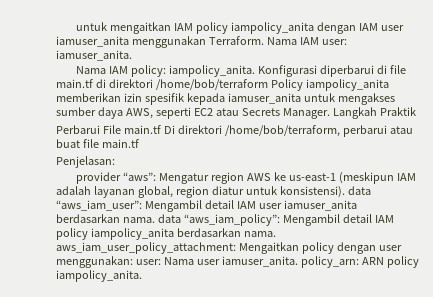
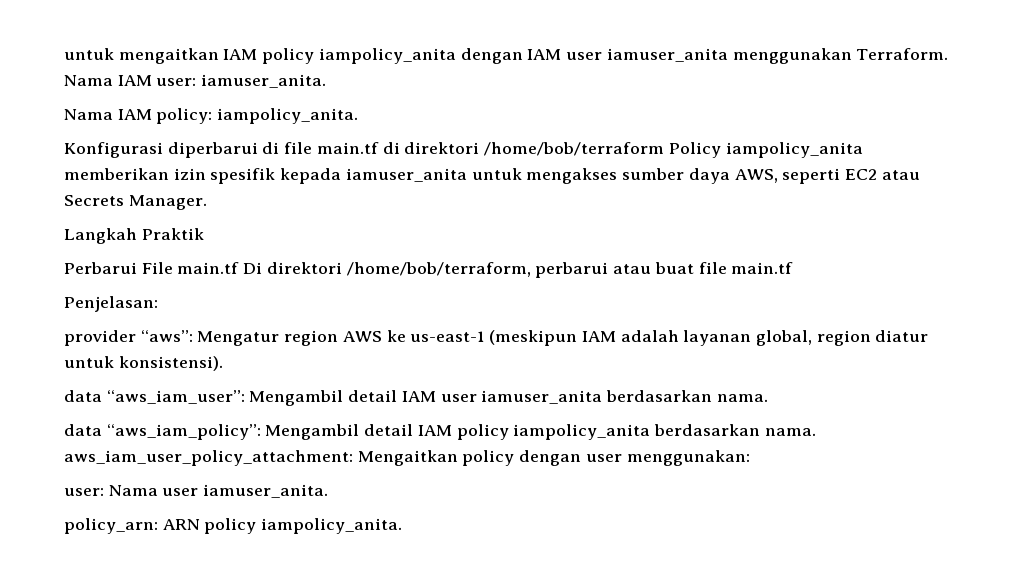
(255, 71) none -> (359, 116) //
(330, 113) none -> (207, 202) //
(345, 192) none -> (223, 363) //
(155, 220) none -> (768, 398) //
(133, 262) none -> (750, 458) //
(298, 261) none -> (329, 491) //

